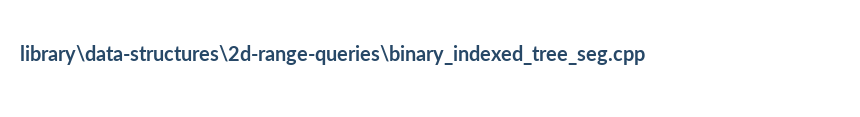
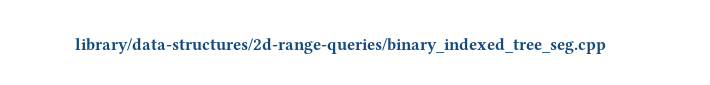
[20,45,645,65] library\data-structures\2d-range-queries\binary_indexed_tree_seg.cpp -> [75,38,606,54] library/data-structures/2d-range-queries/binary_indexed_tree_seg.cpp

